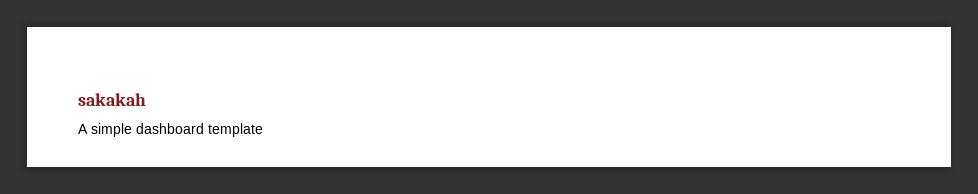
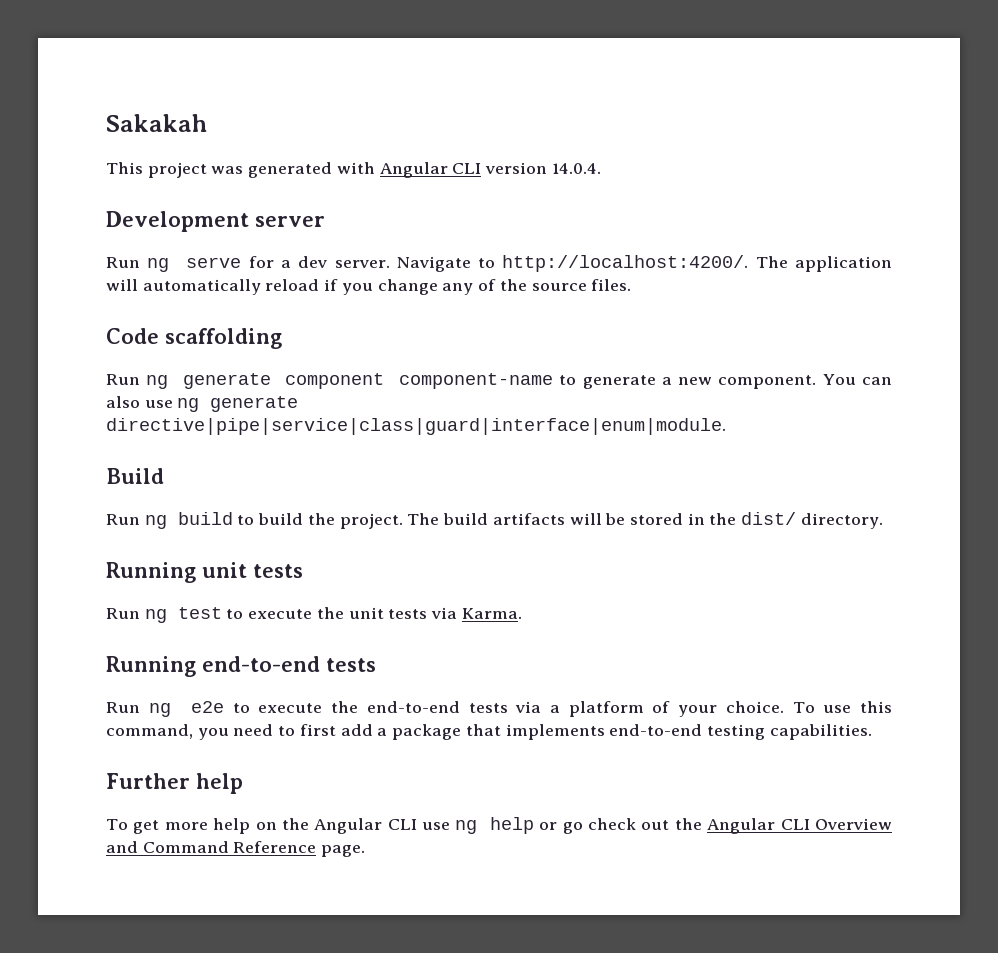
[78,93,146,106] [78,123,263,137] sakakah // A simple dashboard template -> [106,114,207,132] [106,162,601,178] [106,211,325,232] [106,255,892,272] [106,279,632,295] [106,328,282,349] [106,373,892,389] [106,396,299,412] [106,418,726,435] [106,468,164,484] [106,512,883,529] [106,562,303,583] [106,607,522,623] [106,656,376,677] [106,701,893,717] [106,724,872,740] [106,773,243,794] [106,817,892,834] [106,841,366,857] Sakakah // This project was generated with Angular CLI version 14.0.4. // Development server // Run ng serve for a dev server. Navigate to http://localhost:4200/. The application will automatically reload if you change any of the source files. // Code scaffolding // Run ng generate component component-name to generate a new component. You can also use ng generate directive|pipe|service|class|guard|interface|enum|module. // Build // Run ng build to build the project. The build artifacts will be stored in the dist/ directory. // Running unit tests // Run ng test to execute the unit tests via Karma. // Running end-to-end tests // Run ng e2e to execute the end-to-end tests via a platform of your choice. To use this command, you need to first add a package that implements end-to-end testing capabilities. // Further help // To get more help on the Angular CLI use ng help or go check out the Angular CLI Overview and Command Reference page.

